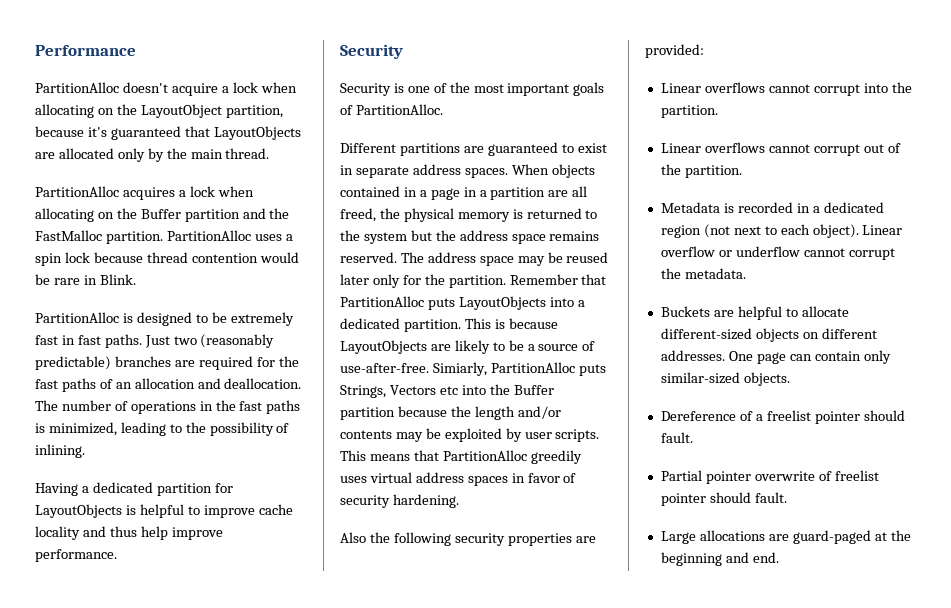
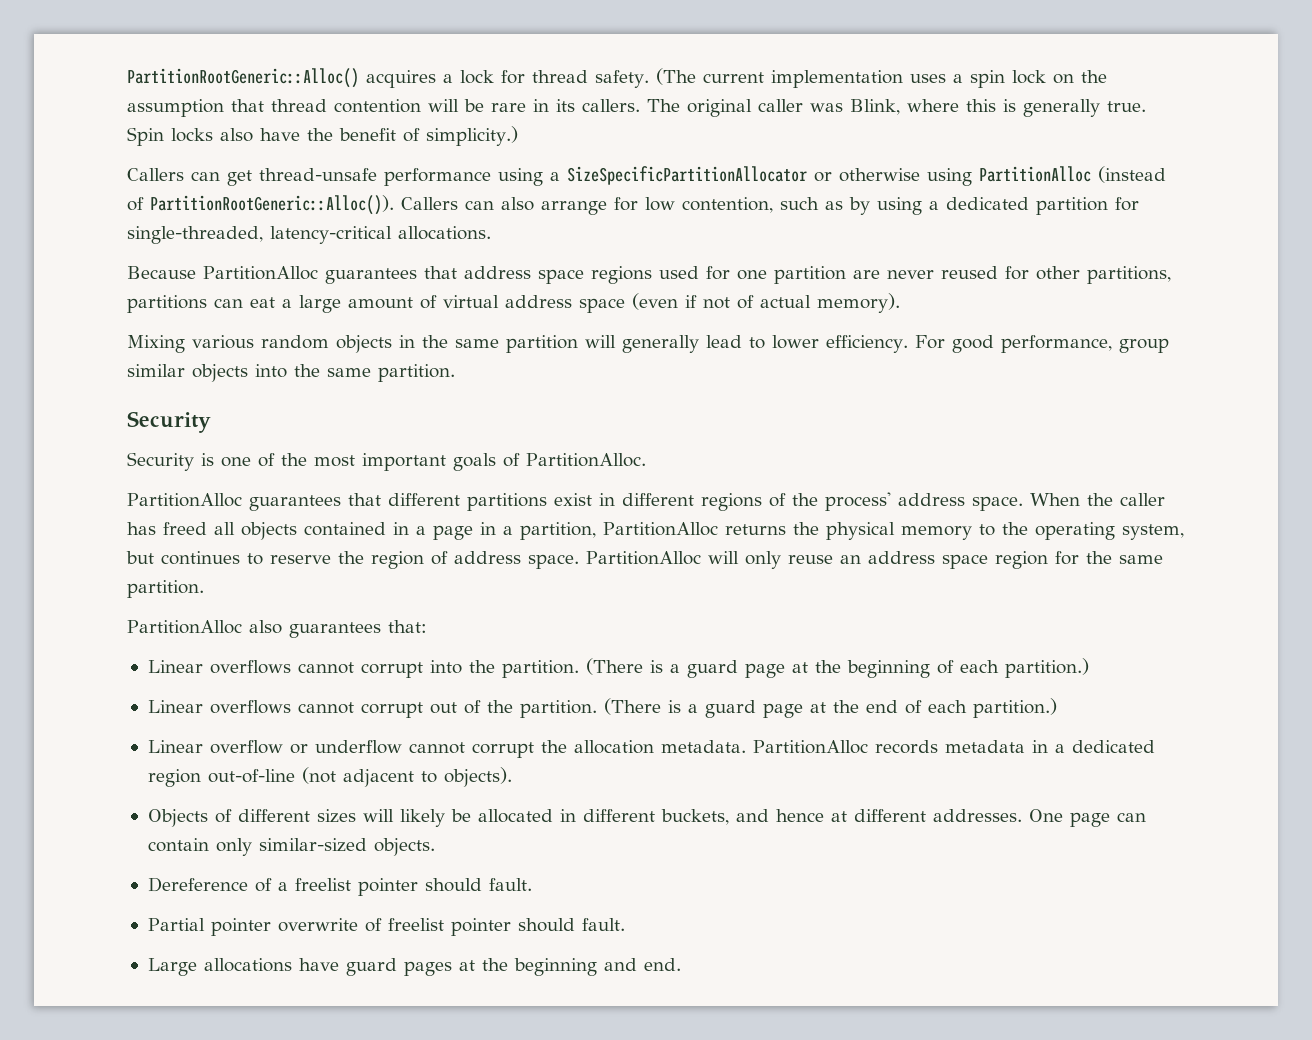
[35,45,136,56] [35,82,297,96] [35,104,283,118] [35,126,301,140] [35,148,270,162] [35,186,254,200] [35,208,290,222] [35,230,293,244] [35,252,143,266] Performance // PartitionAlloc doesn't acquire a lock when allocating on the LayoutObject partition, because it's guaranteed that LayoutObjects are allocated only by the main thread. // PartitionAlloc acquires a lock when allocating on the Buffer partition and the FastMalloc partition. PartitionAlloc uses a spin lock because -> [127,68,1107,88] [127,99,264,117] PartitionRootGeneric::Alloc() acquires a lock for thread safety. (The current implementation uses a spin lock on the assumption that
[259,252,299,263] would -> [428,99,459,112] will
[99,274,136,285] [35,312,294,326] [35,334,275,348] [35,356,299,370] [35,378,302,392] [35,400,301,414] [35,422,290,436] [35,444,85,458] [35,482,233,496] [35,504,293,518] [35,526,223,540] [35,549,117,562] Blink. // PartitionAlloc is designed to be extremely fast in fast paths. Just two (reasonably predictable) branches are required for the fast paths of an allocation and deallocation. The number of operations in the fast paths is minimized, leading to the possibility of inlining. // Having a dedicated partition for LayoutObjects is helpful to improve cache locality and thus help improve performance. -> [556,99,1146,117] [127,126,518,146] [127,166,1166,186] [127,195,1139,215] [127,226,491,244] [127,266,1171,284] [127,293,900,313] [127,335,1169,353] [127,364,455,382] its callers. The original caller was Blink, where this is generally true. Spin locks also have the benefit of simplicity.) // Callers can get thread-unsafe performance using a SizeSpecificPartitionAllocator or otherwise using PartitionAlloc (instead of PartitionRootGeneric::Alloc()). Callers can also arrange for low contention, such as by using a dedicated partition for single-threaded, latency-critical allocations. // Because PartitionAlloc guarantees that address space regions used for one partition are never reused for other partitions, partitions can eat a large amount of virtual address space (even if not of actual memory). // Mixing various random objects in the same partition will generally lead to lower efficiency. For good performance, group similar objects into the same partition.
[340,142,607,156] [340,164,549,178] Different partitions are guaranteed to exist in separate address spaces. When -> [127,492,1165,511] [127,522,235,535] PartitionAlloc guarantees that different partitions exist in different regions of the process' address space. When the caller has freed all
[490,186,588,200] [340,208,598,222] [340,230,600,244] [340,252,609,266] [340,274,607,288] [340,296,585,310] [340,318,558,332] [340,340,596,354] [340,362,606,376] [340,384,554,398] [340,406,561,420] [340,428,600,442] [340,450,582,464] [340,472,577,486] [340,494,459,508] [340,532,596,546] [645,44,704,58] partition are all freed, the physical memory is returned to the system but the address space remains reserved. The address space may be reused later only for the partition. Remember that PartitionAlloc puts LayoutObjects into a dedicated partition. This is because LayoutObjects are likely to be a source of use-after-free. Simiarly, PartitionAlloc puts Strings, Vectors etc into the Buffer partition because the length and/or contents may be exploited by user scripts. This means that PartitionAlloc greedily uses virtual address spaces in favor of security hardening. // Also the following security properties are provided: -> [520,522,1184,540] [126,551,1163,569] [127,580,204,598] [127,620,427,638] partition, PartitionAlloc returns the physical memory to the operating system, but continues to reserve the region of address space. PartitionAlloc will only reuse an address space region for the same partition. // PartitionAlloc also guarantees that:
(718, 111) none -> [585,658,1089,678] (There is a guard page at the beginning of each partition.)
[660,202,884,213] [660,224,859,238] // Metadata is recorded in a dedicated region (not next to each object). -> [603,698,1057,718] (There is a guard page at the end of each partition.) //
(681, 273) none -> [573,740,654,754] allocation
[660,306,849,320] [660,328,819,342] // Buckets are helpful to allocate different-sized objects on -> [752,740,1155,754] [147,767,512,787] [147,809,847,827] PartitionAlloc records metadata in a dedicated region out-of-line (not adjacent to objects). // Objects of different sizes will likely be allocated in different buckets, and hence at
[768,530,871,544] are guard-paged -> [298,958,452,976] have guard pages

